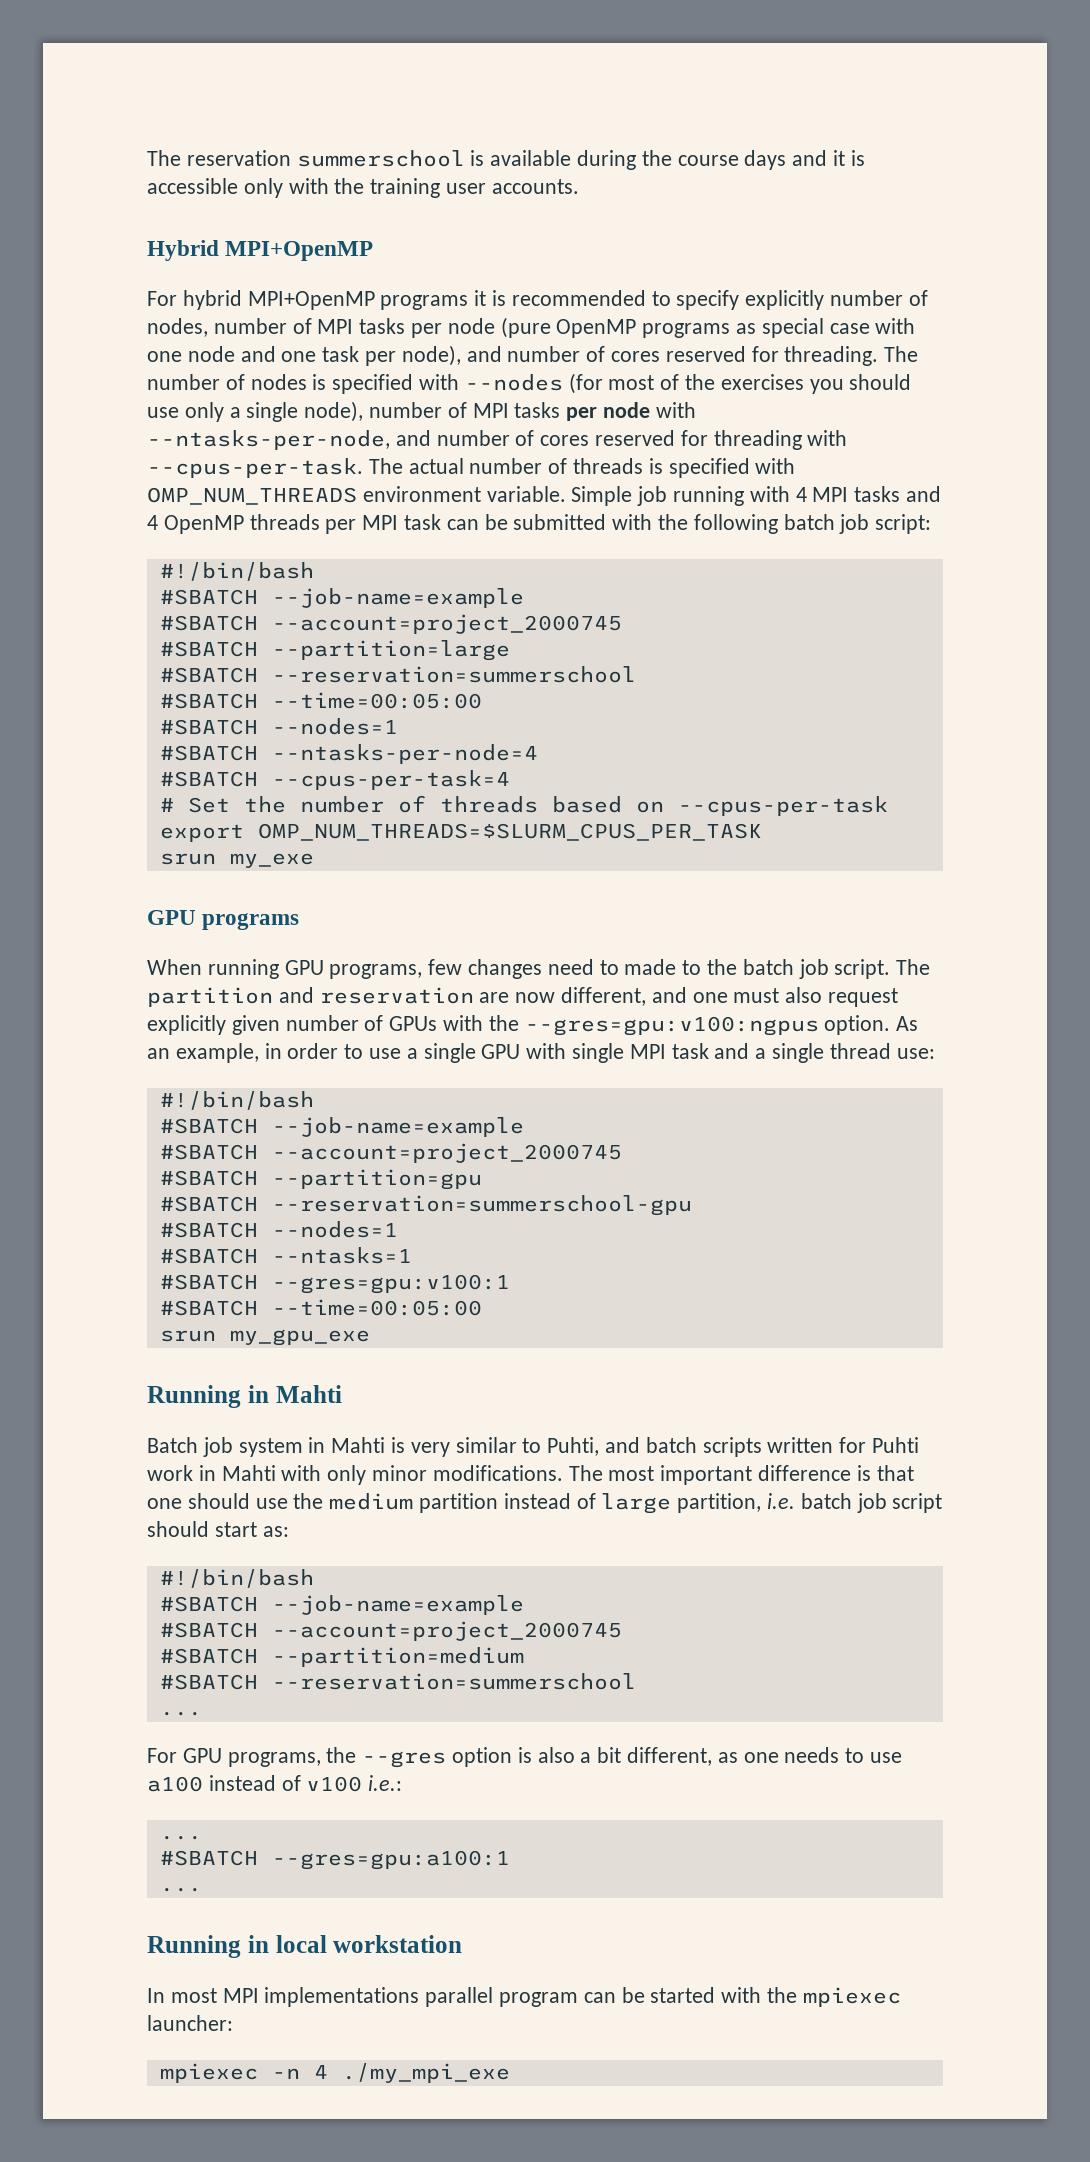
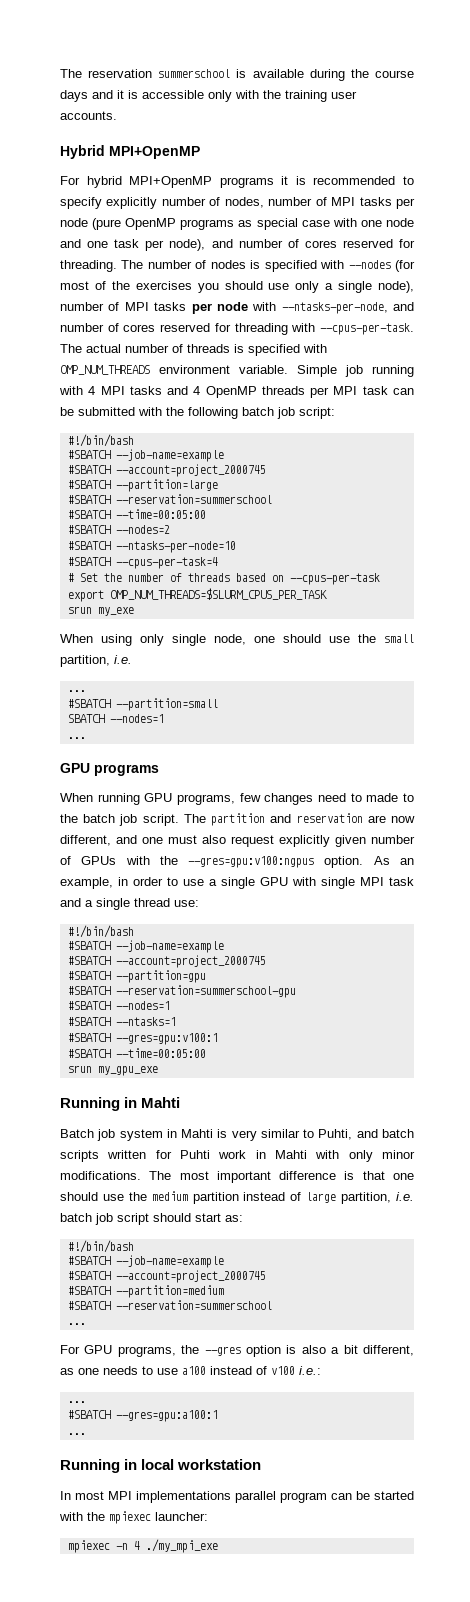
[271,718,398,735] [159,744,538,764] --nodes=1 // #SBATCH --ntasks-per-node=4 -> [115,525,170,534] [67,541,236,553] --nodes=2 // #SBATCH --ntasks-per-node=10
(314, 860) none -> [60,634,414,646] [60,655,132,667] [67,690,86,692] [67,698,218,711] [67,714,164,723] [67,737,86,739] // When using only single node, one should use the small partition, i.e. // ... // #SBATCH --partition=small // SBATCH --nodes=1 // ...

